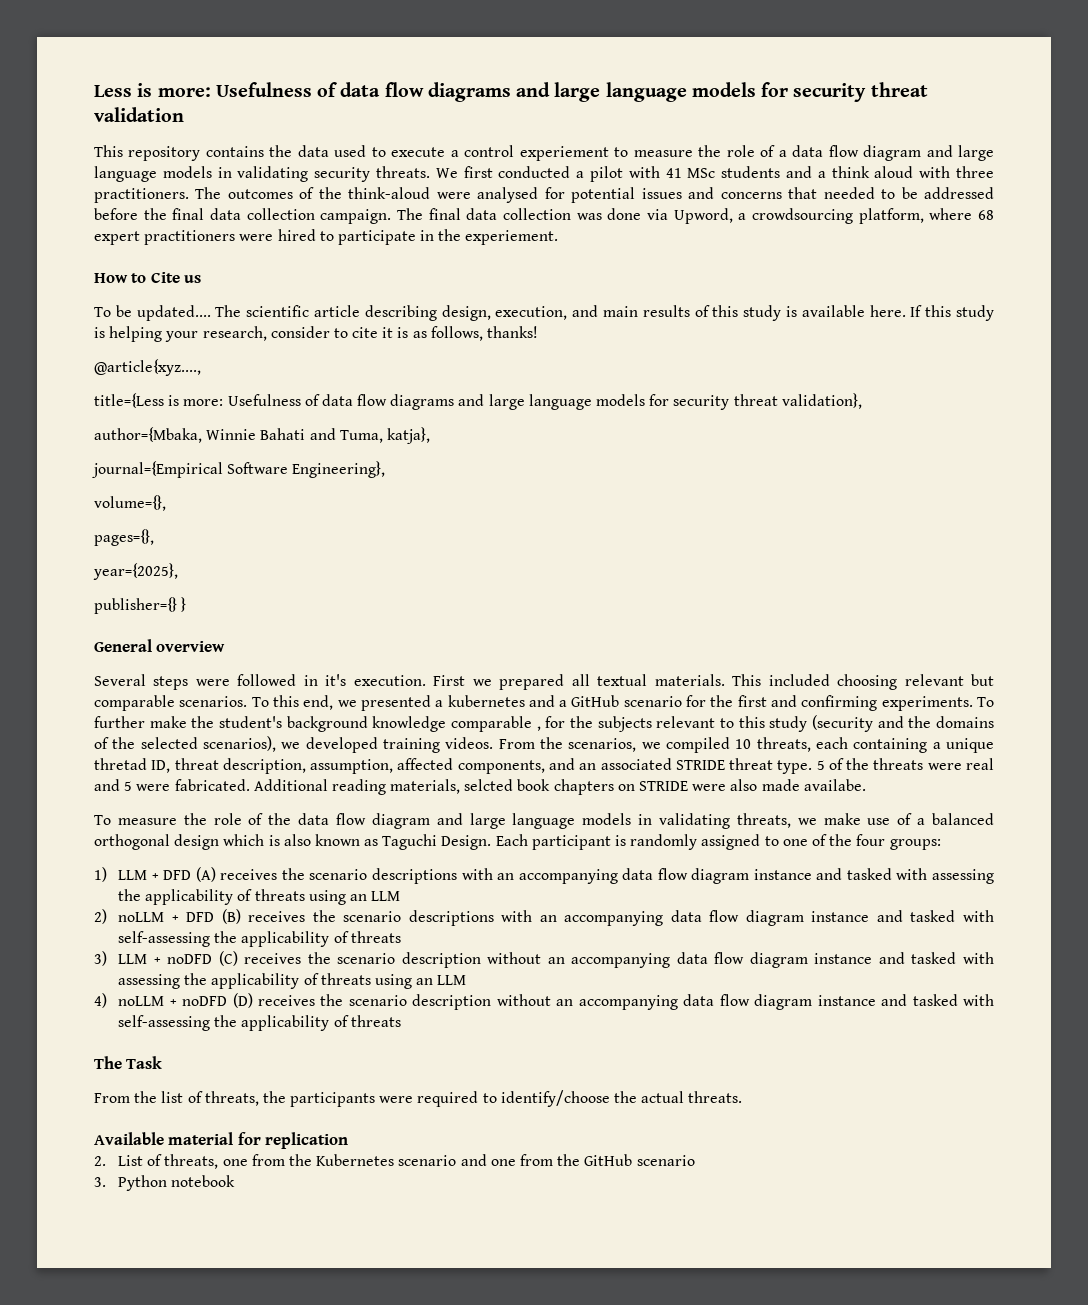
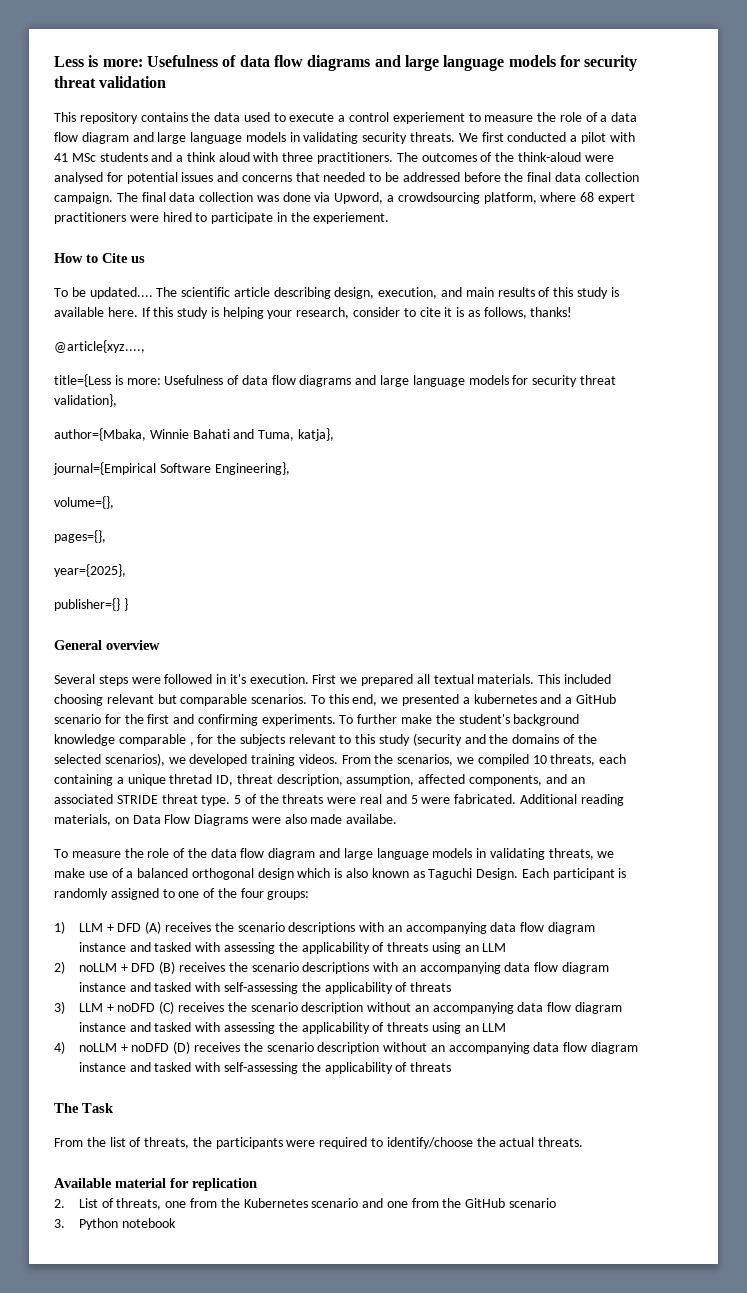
[464,779,689,795] selcted book chapters on STRIDE -> [114,814,249,826] on Data Flow Diagrams

